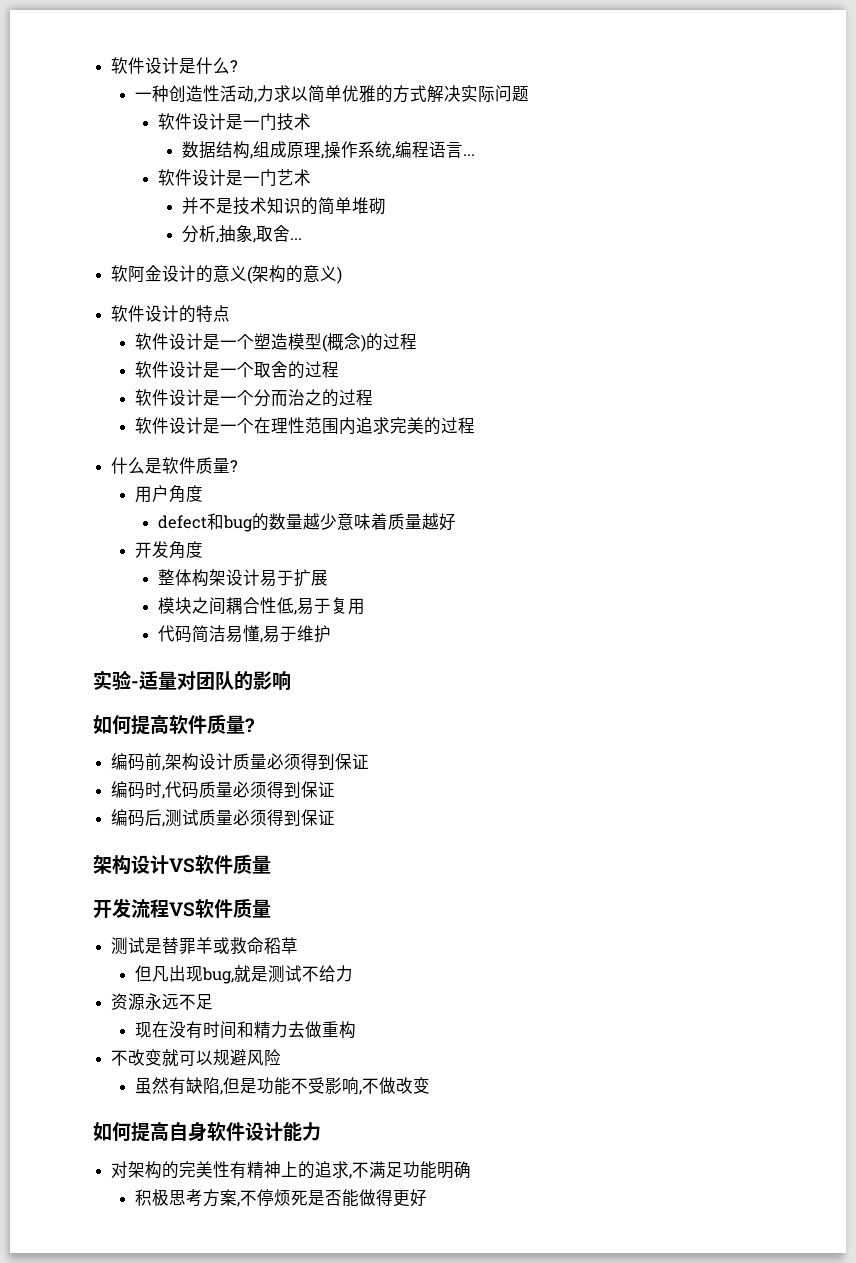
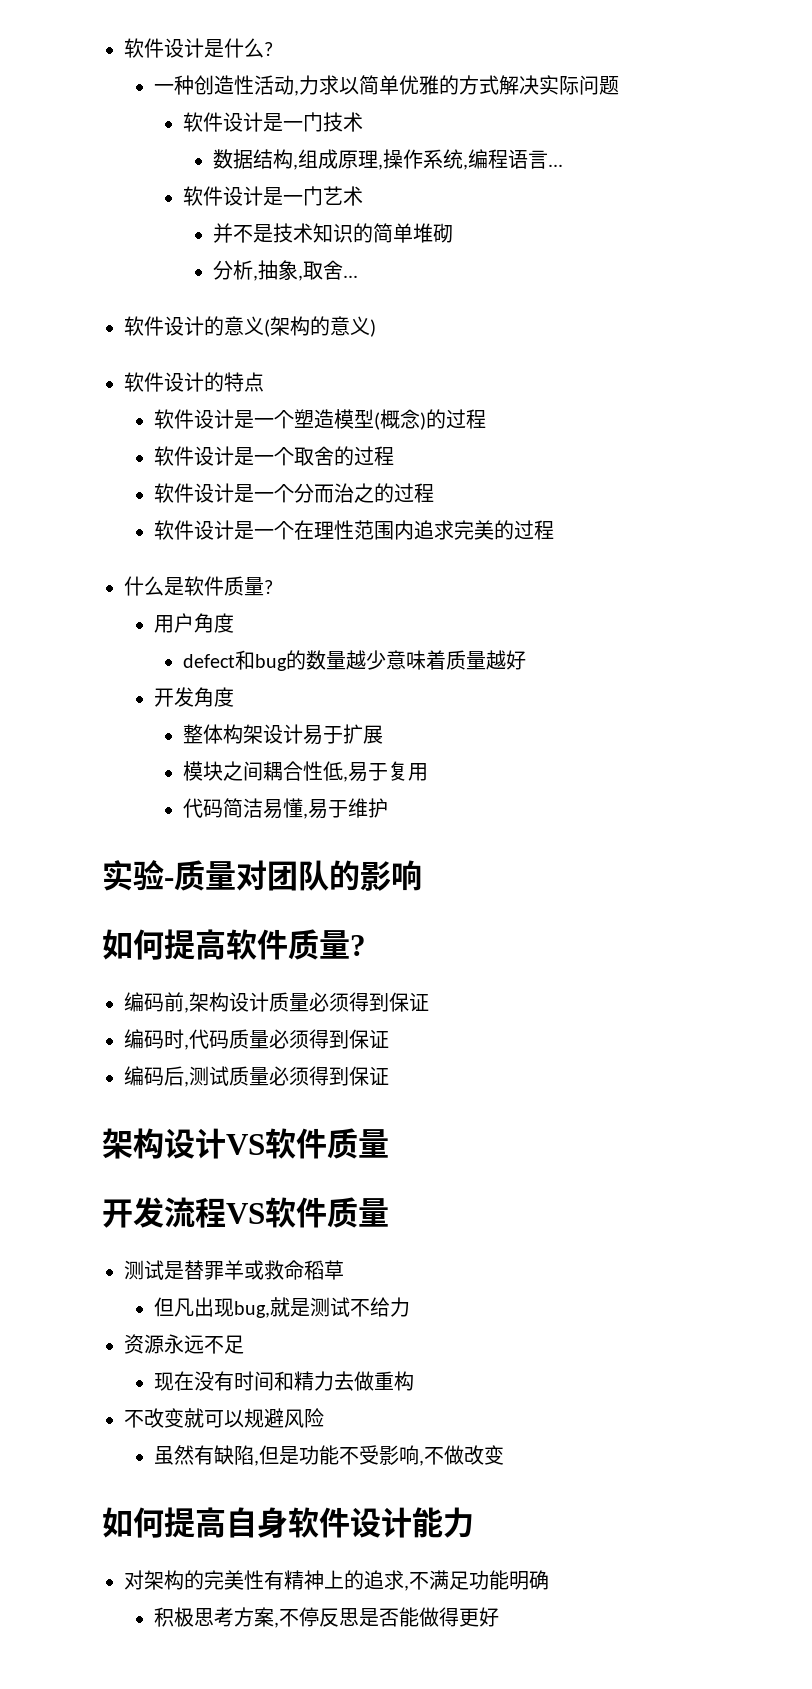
[128,265,163,283] 阿金 -> [144,316,164,336] 件
[139,671,158,690] 适 -> [174,860,205,891] 质
[273,1189,308,1206] 烦死 -> [318,1608,359,1627] 反思

